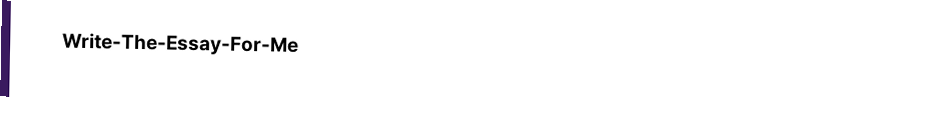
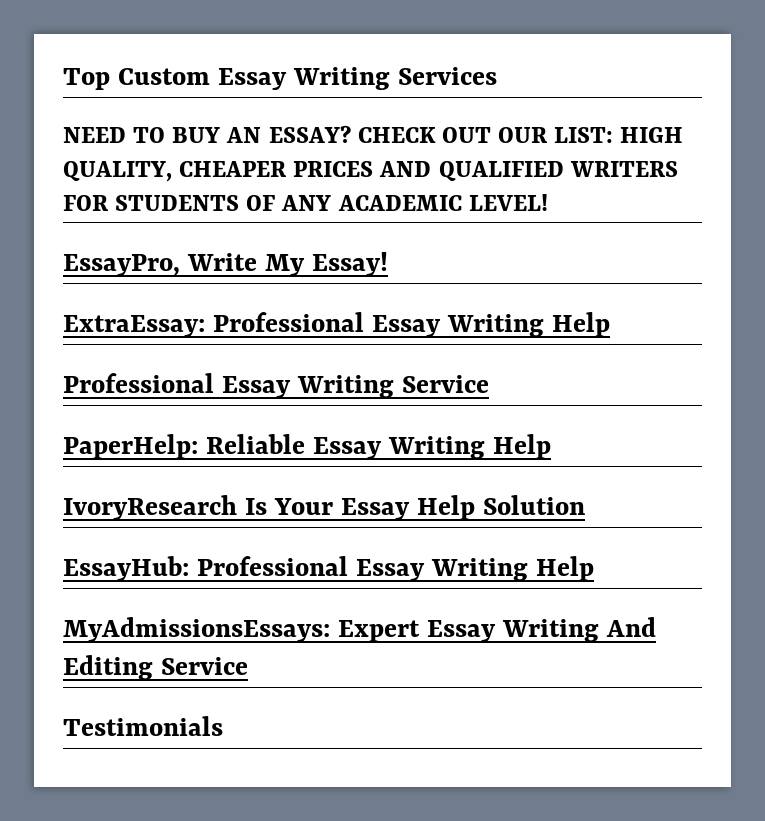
[62,32,299,56] Write-The-Essay-For-Me -> [63,67,497,90] [63,125,684,143] [63,161,678,182] [63,194,548,211] [63,252,388,277] [63,312,610,337] [63,373,489,398] [63,434,551,459] [63,495,585,520] [63,556,594,581] [63,617,656,642] [63,655,248,680] [63,716,223,736] Top Custom Essay Writing Services // NEED TO BUY AN ESSAY? CHECK OUT OUR LIST: HIGH QUALITY, CHEAPER PRICES AND QUALIFIED WRITERS FOR STUDENTS OF ANY ACADEMIC LEVEL! // EssayPro, Write My Essay! // ExtraEssay: Professional Essay Writing Help // Professional Essay Writing Service // PaperHelp: Reliable Essay Writing Help // IvoryResearch Is Your Essay Help Solution // EssayHub: Professional Essay Writing Help // MyAdmissionsEssays: Expert Essay Writing And Editing Service // Testimonials

